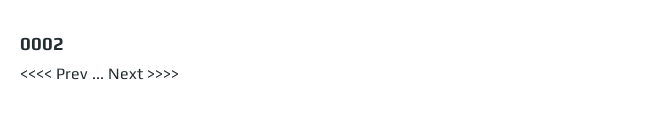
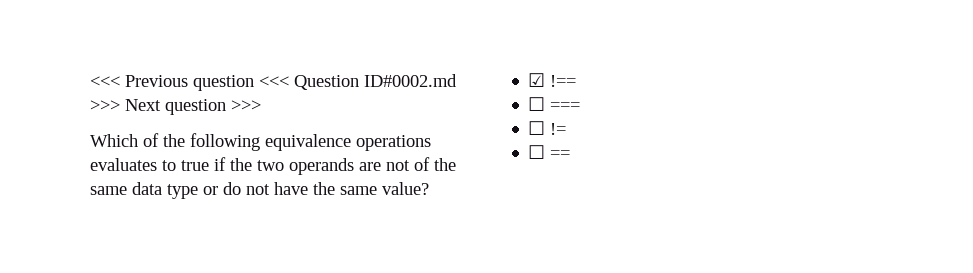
[20,37,64,51] [20,68,180,80] 0002 // <<<< Prev ... Next >>>> -> [90,74,457,91] [90,99,261,115] [90,133,431,151] [90,157,456,175] [90,182,429,199] [528,73,577,87] [528,97,581,111] [528,121,567,135] [528,145,571,159] <<< Previous question <<< Question ID#0002.md >>> Next question >>> // Which of the following equivalence operations evaluates to true if the two operands are not of the same data type or do not have the same value? // ☑ !== // ☐ === // ☐ != // ☐ ==

